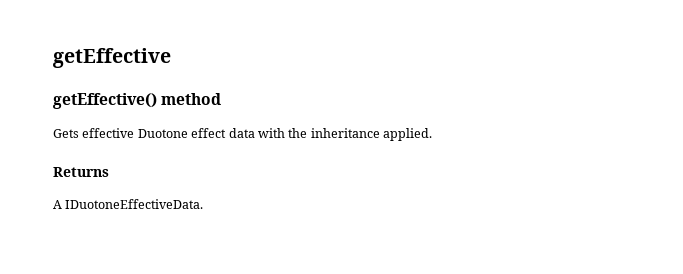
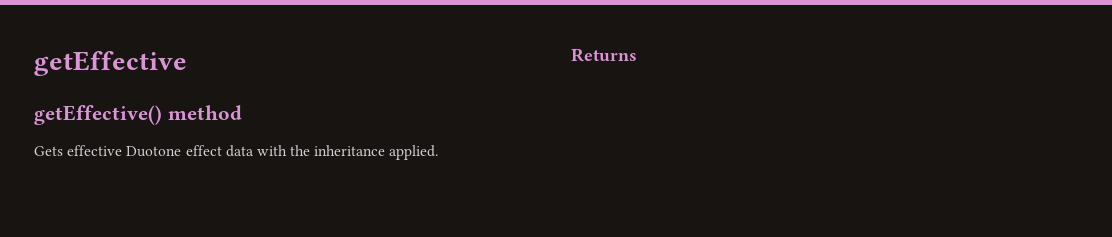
[53,199,204,209] // A IDuotoneEffectiveData. -> (637, 55) none

